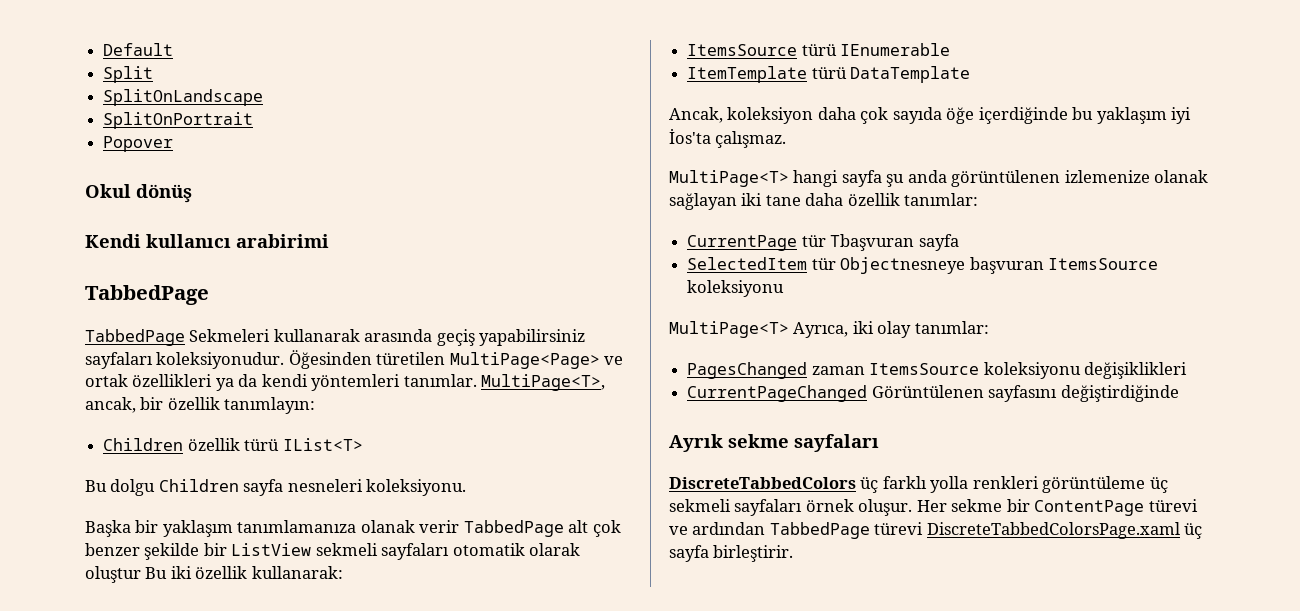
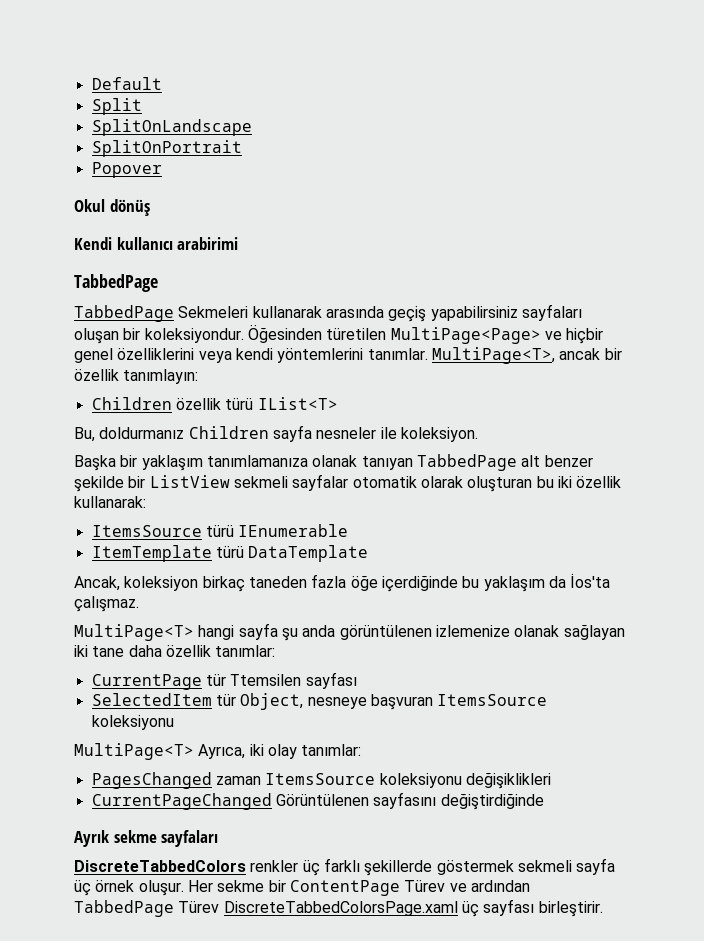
[156,352,285,369] koleksiyonudur. -> [74,328,244,344] oluşan bir koleksiyondur.
[85,374,401,391] ortak özellikleri ya da kendi yöntemleri -> [566,328,604,344] [74,348,364,363] hiçbir genel özelliklerini veya kendi yöntemlerini
[85,397,136,413] ancak, -> [559,348,601,360] ancak
[85,479,467,496] Bu dolgu Children sayfa nesneleri koleksiyonu. -> [74,425,478,442] Bu, doldurmanız Children sayfa nesneler ile koleksiyon.
[419,520,460,533] verir -> [361,456,413,470] tanıyan
[592,520,621,537] çok -> (541, 461) none
[381,543,450,560] sayfaları -> [292,474,349,491] sayfalar
[85,566,168,583] oluştur Bu -> [467,476,554,492] oluşturan bu
[817,107,942,124] daha çok sayıda -> [202,574,347,592] birkaç taneden fazla
[1171,107,1192,124] iyi -> [548,576,566,588] da
[830,234,959,251] Tbaşvuran sayfa -> [230,672,357,689] Ttemsilen sayfası
[840,257,966,274] Objectnesneye -> [240,693,367,710] Object, nesneye
(856, 483) none -> [250,860,299,872] renkler
[930,476,1168,493] [669,499,803,516] yolla renkleri görüntüleme üç sekmeli sayfaları -> [364,858,616,876] [74,880,91,896] şekillerde göstermek sekmeli sayfa üç
[1148,499,1198,512] türevi -> [404,880,446,892] Türev
[874,522,924,535] türevi -> [178,901,220,913] Türev
[669,545,709,562] sayfa -> [483,899,535,916] sayfası

